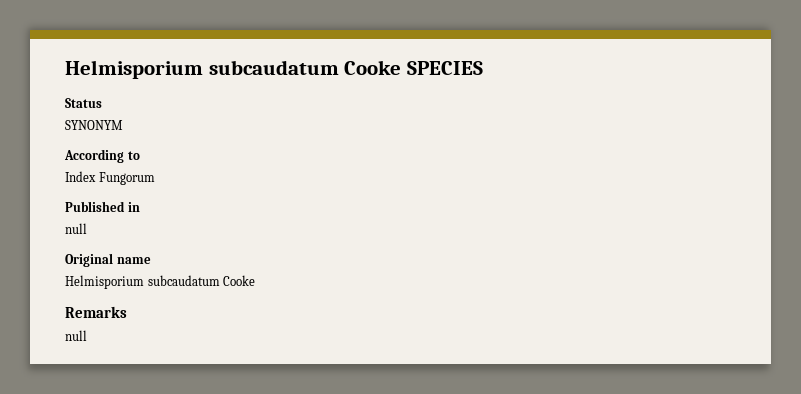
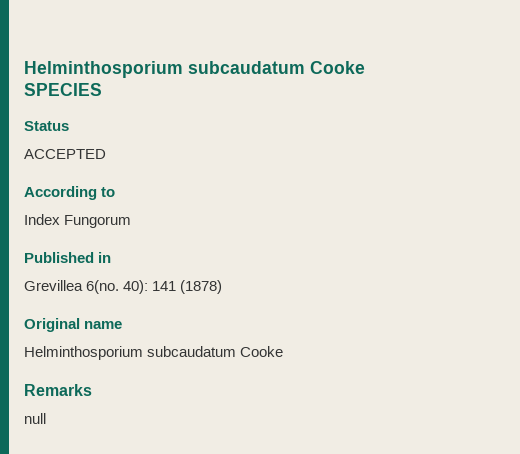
[65,60,203,79] Helmisporium -> [24,61,183,78] Helminthosporium
[65,120,123,130] SYNONYM -> [24,149,106,159] ACCEPTED
[65,223,87,234] null -> [24,280,223,294] Grevillea 6(no. 40): 141 (1878)
[65,275,144,289] Helmisporium -> [24,346,143,360] Helminthosporium

